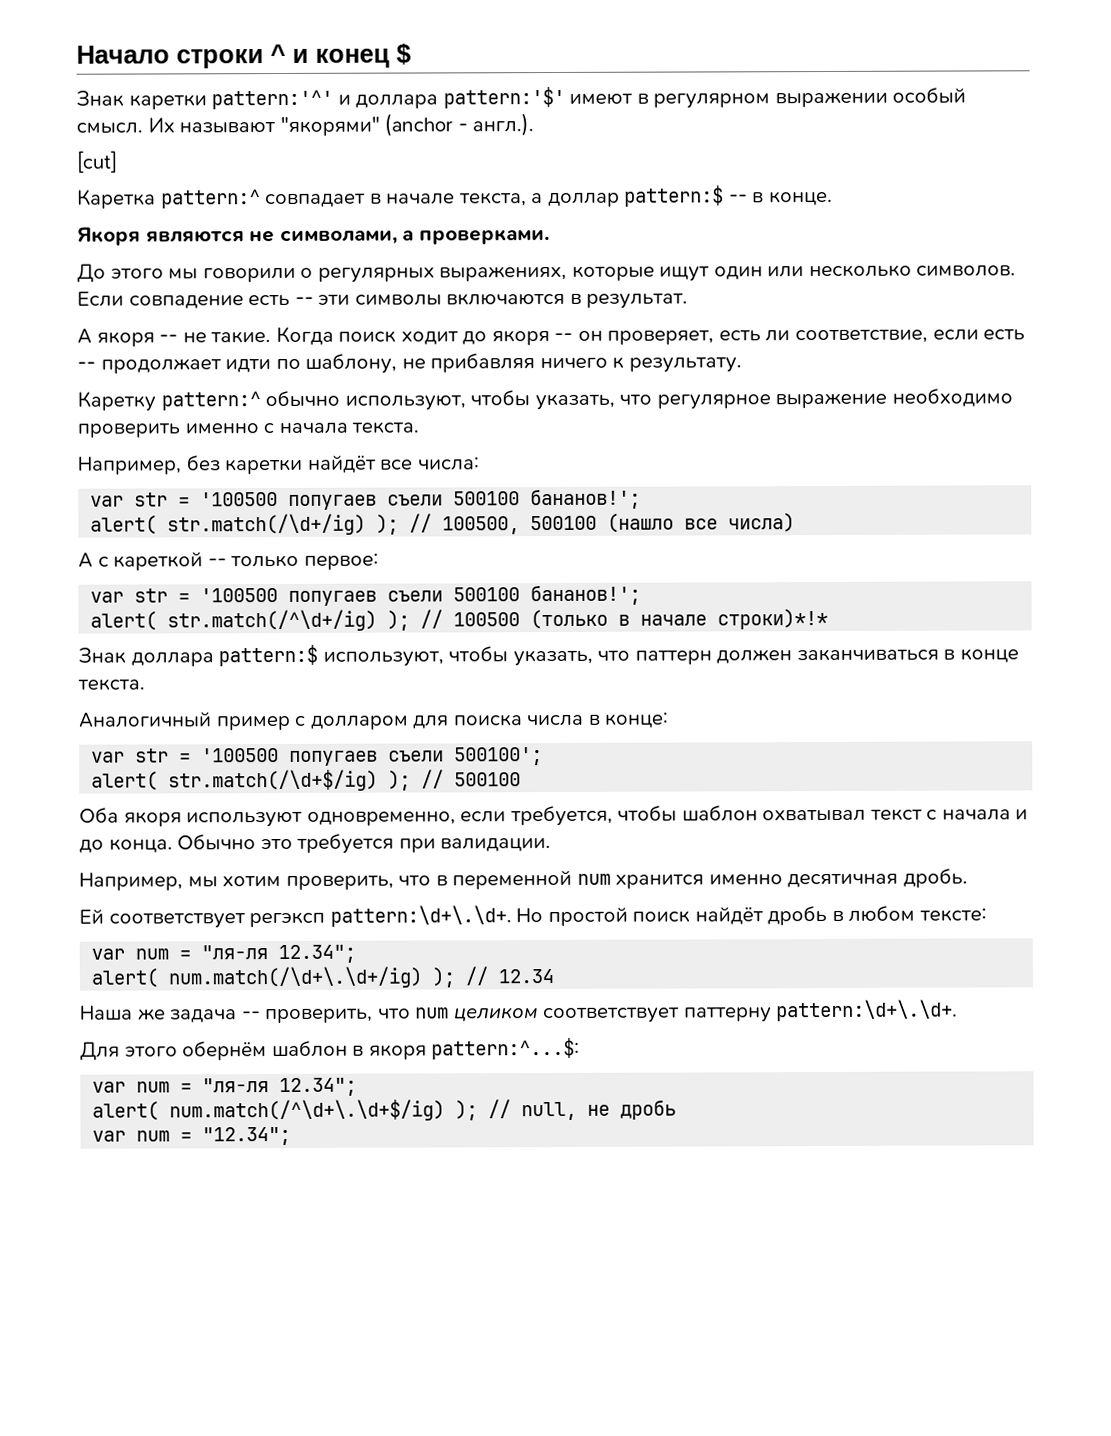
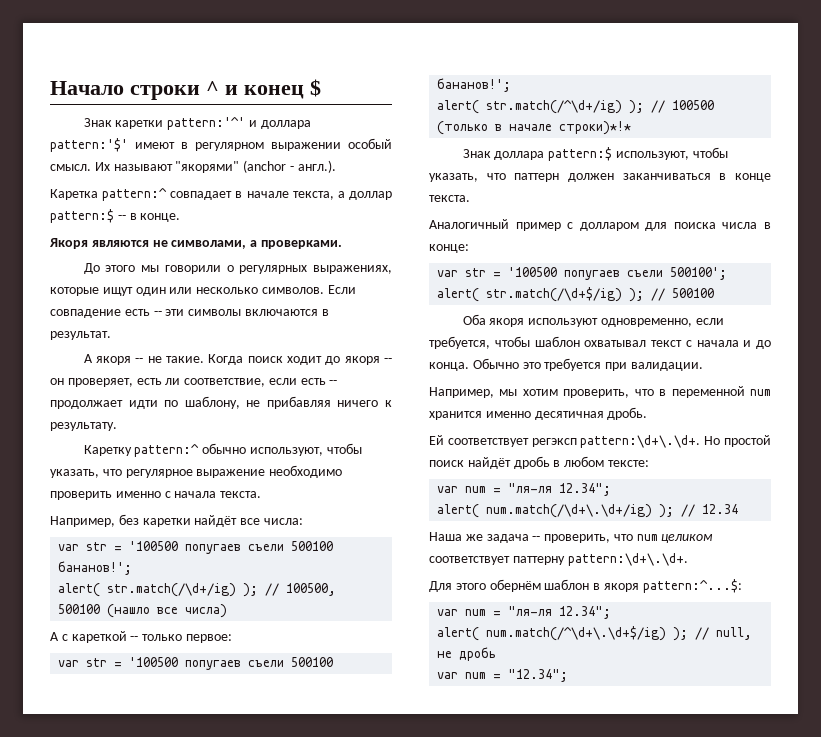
[76,150,117,173] // [cut] -> (336, 166) none

